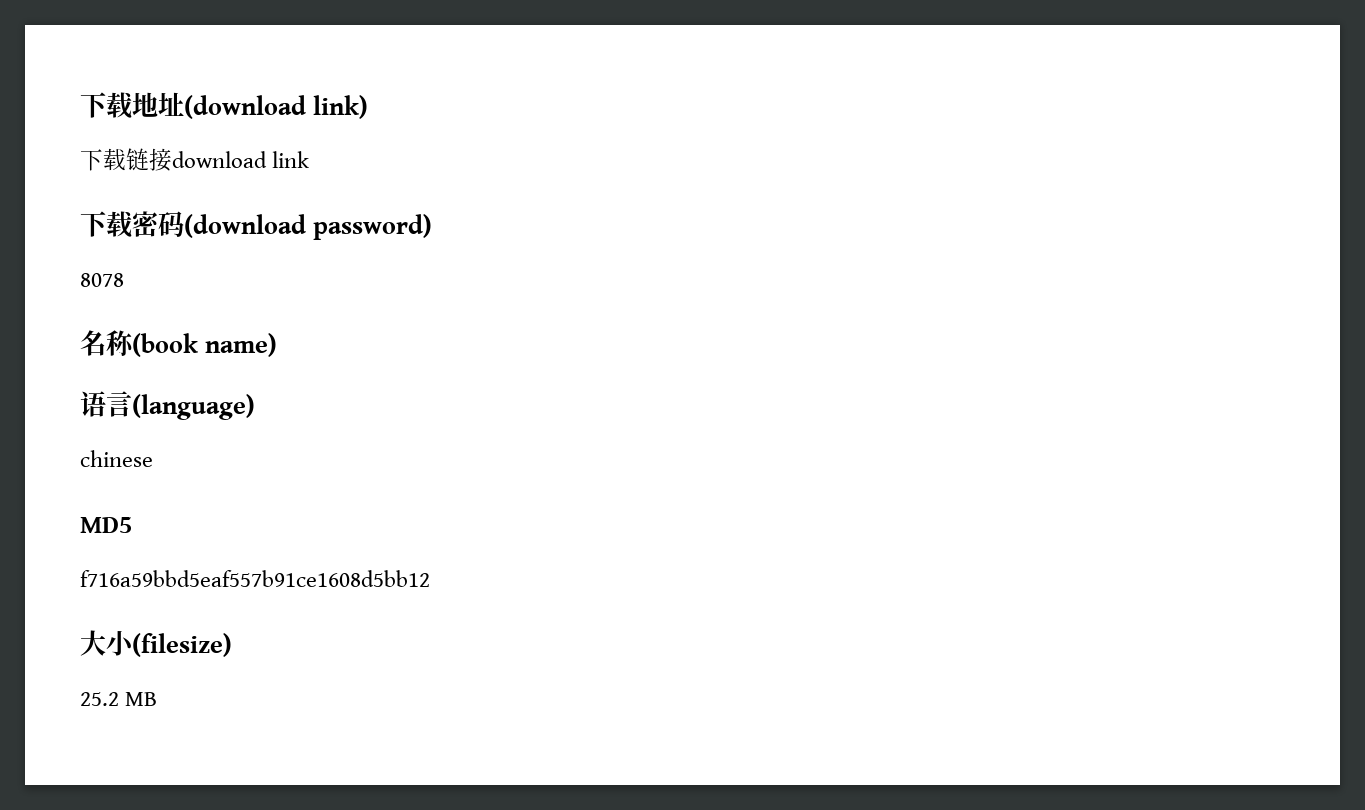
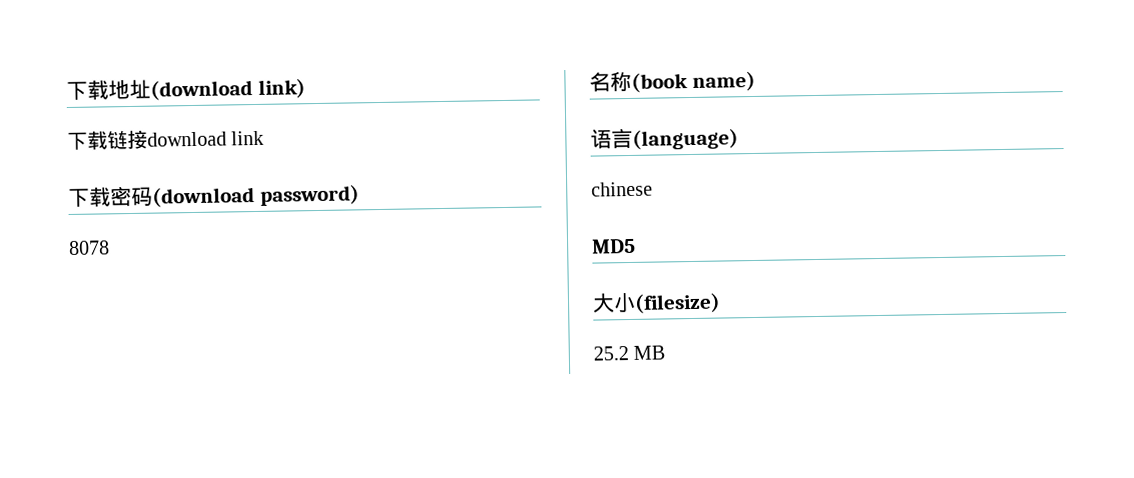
[80,570,430,587] // f716a59bbd5eaf557b91ce1608d5bb12 -> (636, 246) none

